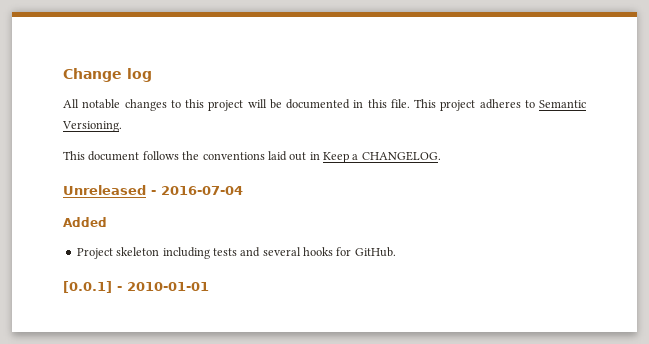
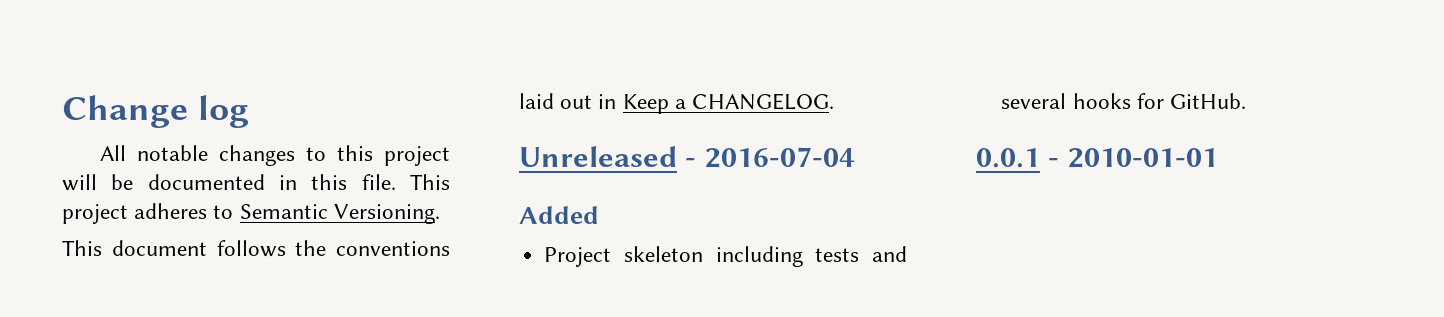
[63,281,112,293] [0.0.1] -> [976,148,1040,168] 0.0.1

